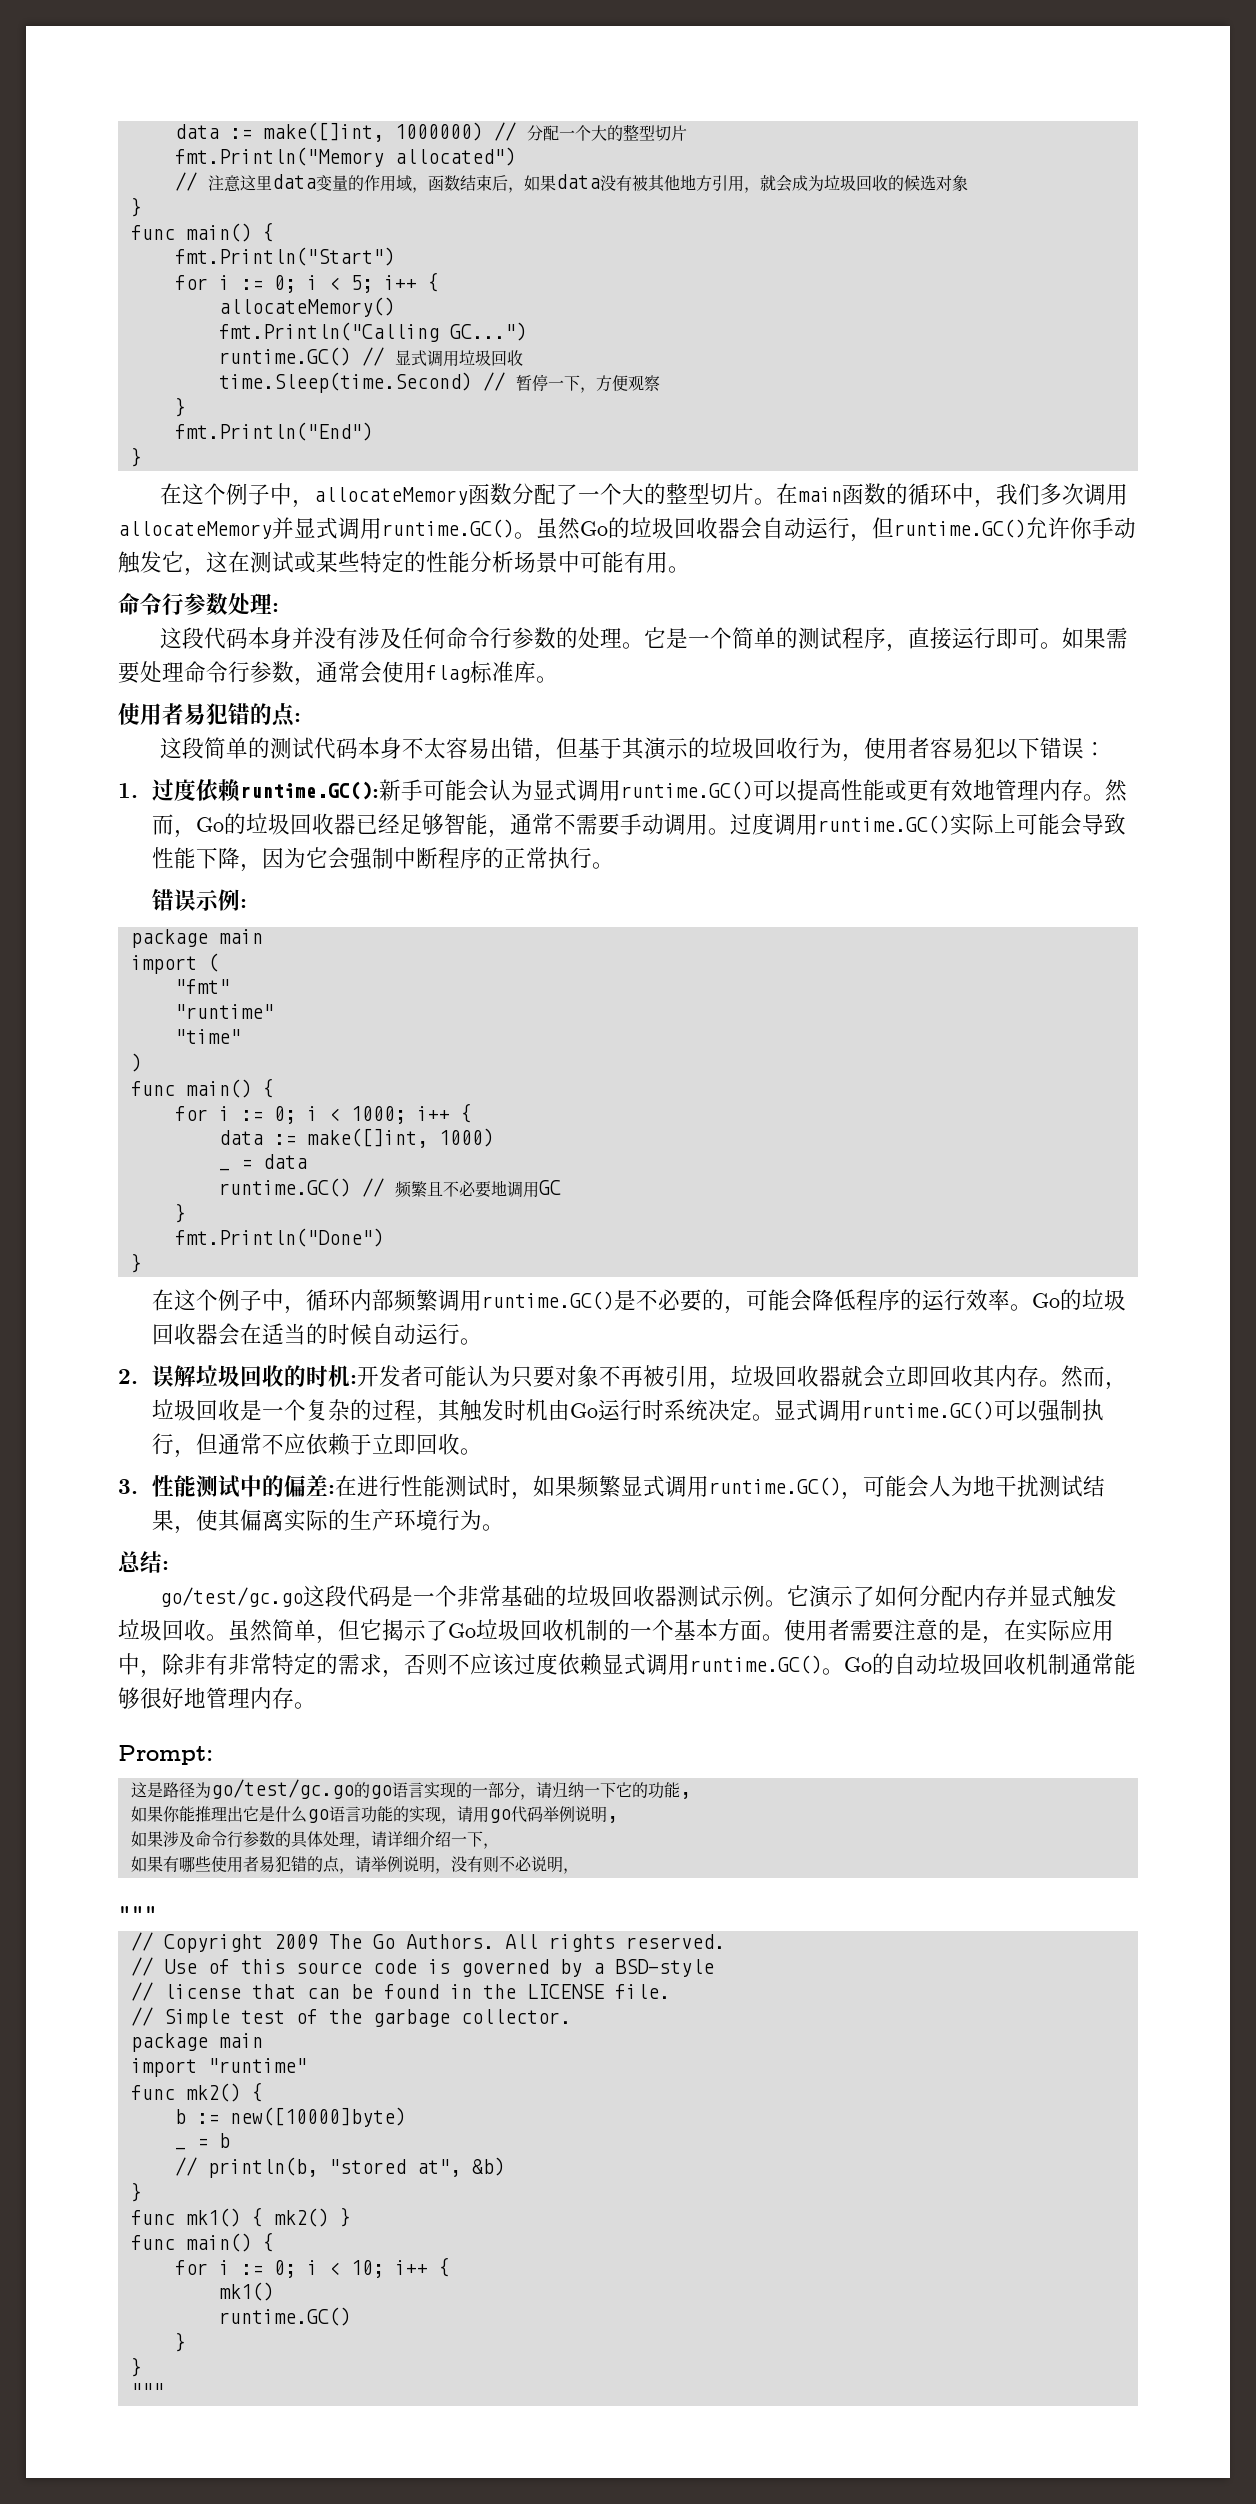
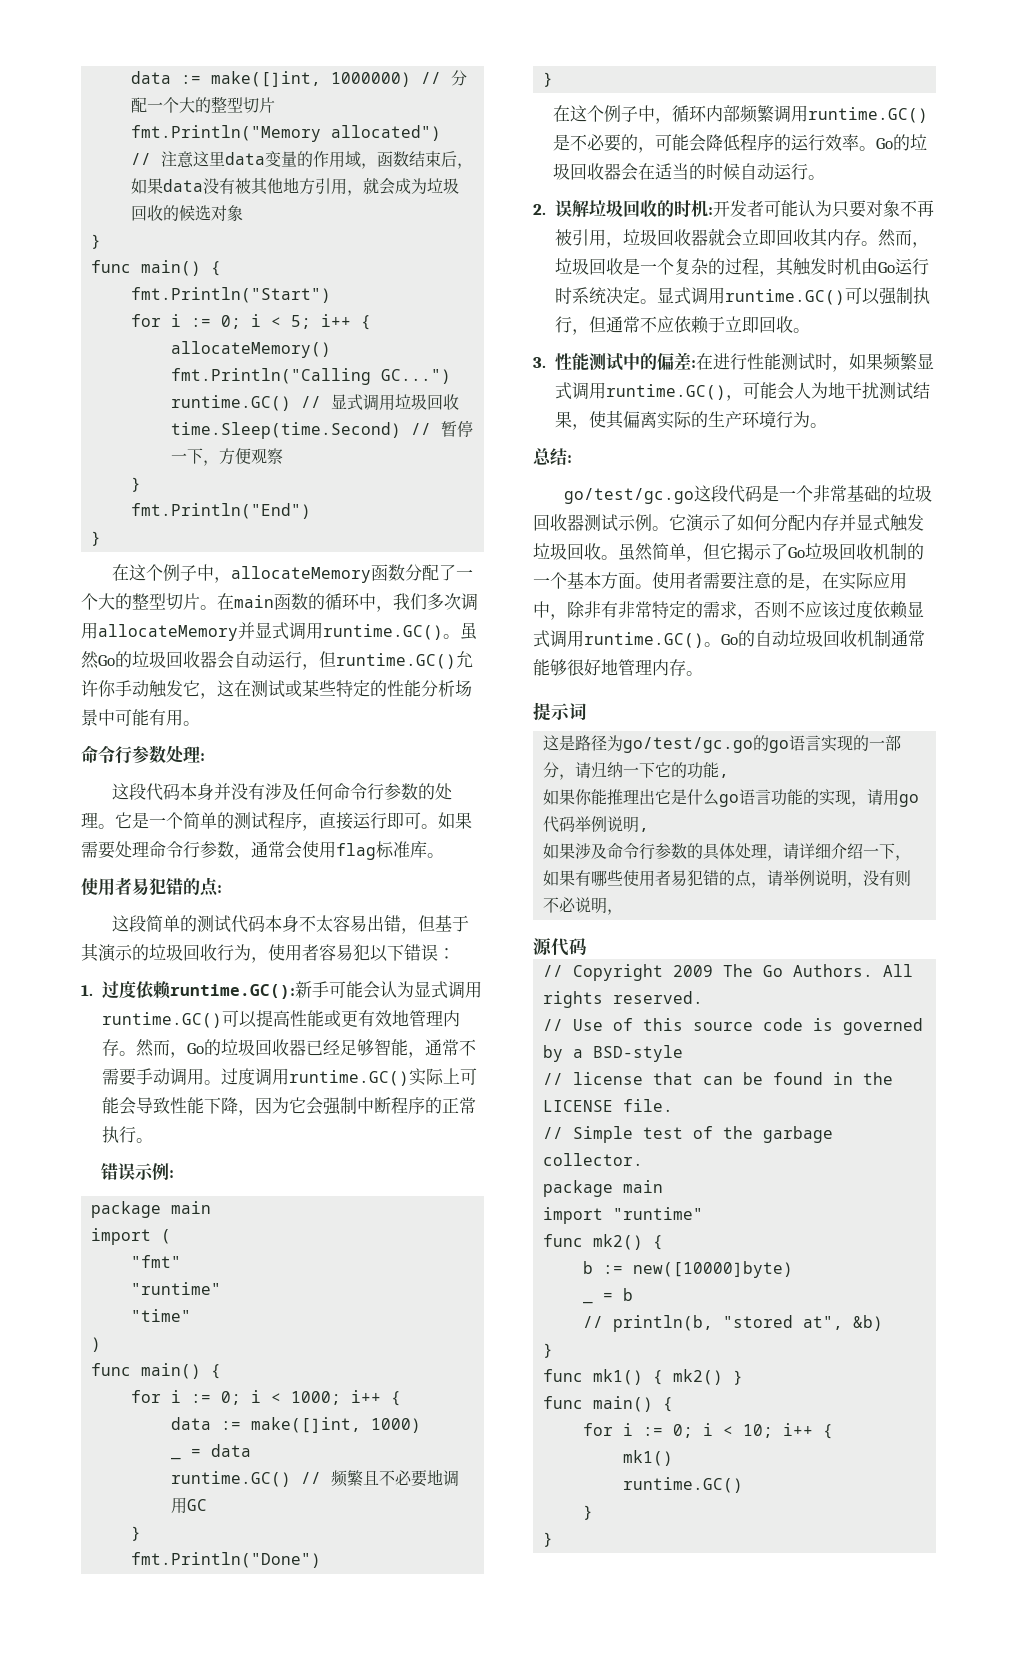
[118,1745,213,1765] Prompt: -> [533,702,587,721] 提示词
[118,1906,157,1922] """ -> [533,938,587,956] 源代码
[130,2383,164,2398] // """ -> (554, 1539) none

